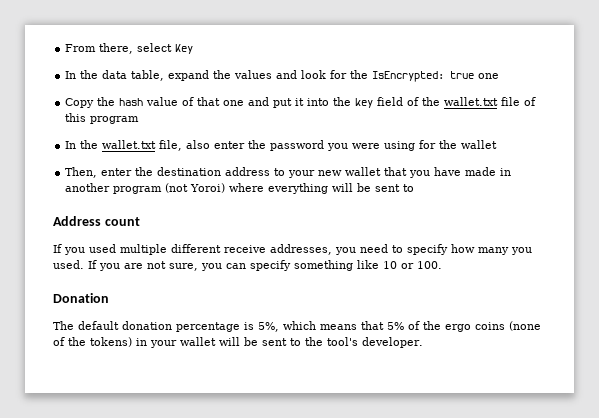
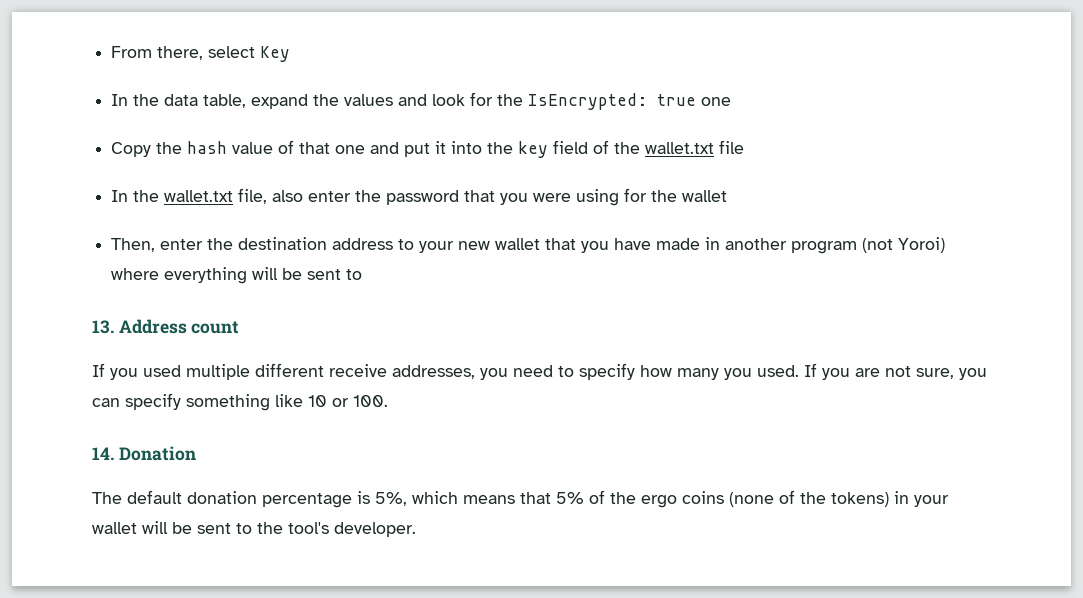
[524,97,537,106] [65,113,140,124] of this program -> (745, 147) none
(325, 145) none -> [464,190,496,202] that
(415, 188) none -> [92,320,114,334] 13.
(442, 265) none -> [92,447,114,460] 14.

